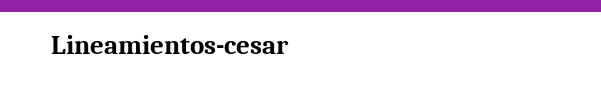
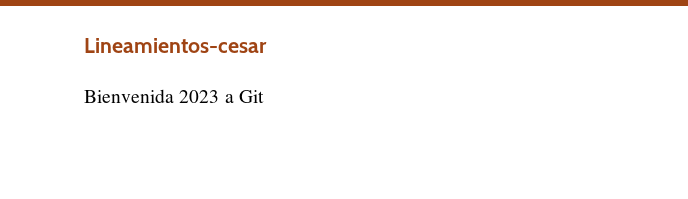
(289, 44) none -> [84,89,264,103] // Bienvenida 2023 a Git

